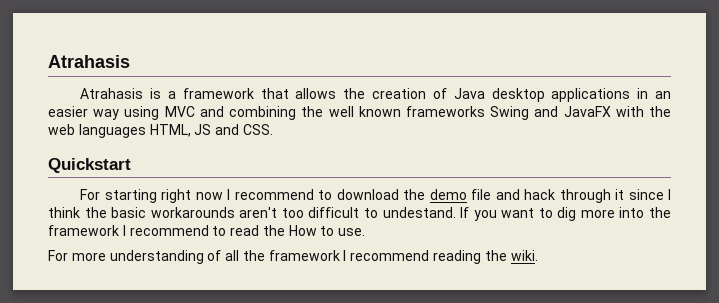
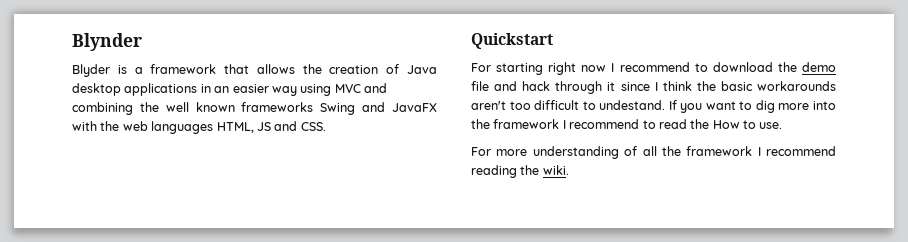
[48,55,130,68] [80,88,144,99] Atrahasis // Atrahasis -> [72,33,142,51] [72,64,110,77] Blynder // Blyder

